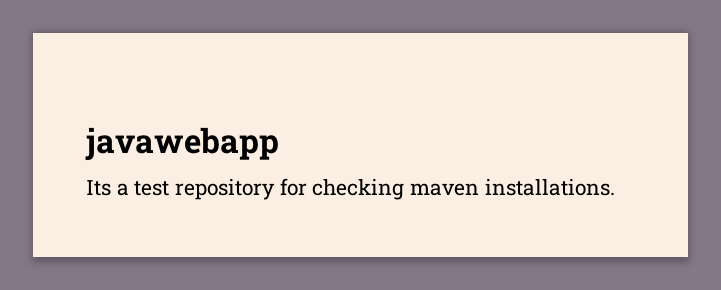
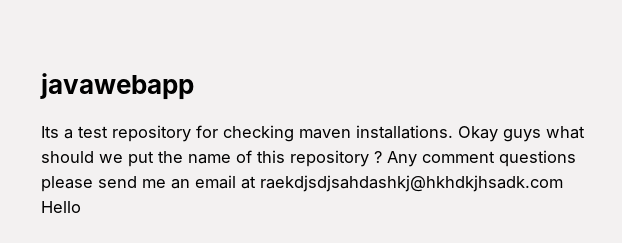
(615, 187) none -> [458,126,585,142] [41,150,576,167] [41,175,563,192] [41,201,81,213] Okay guys what should we put the name of this repository ? Any comment questions please send me an email at raekdjsdjsahdashkj@hkhdkjhsadk.com Hello

